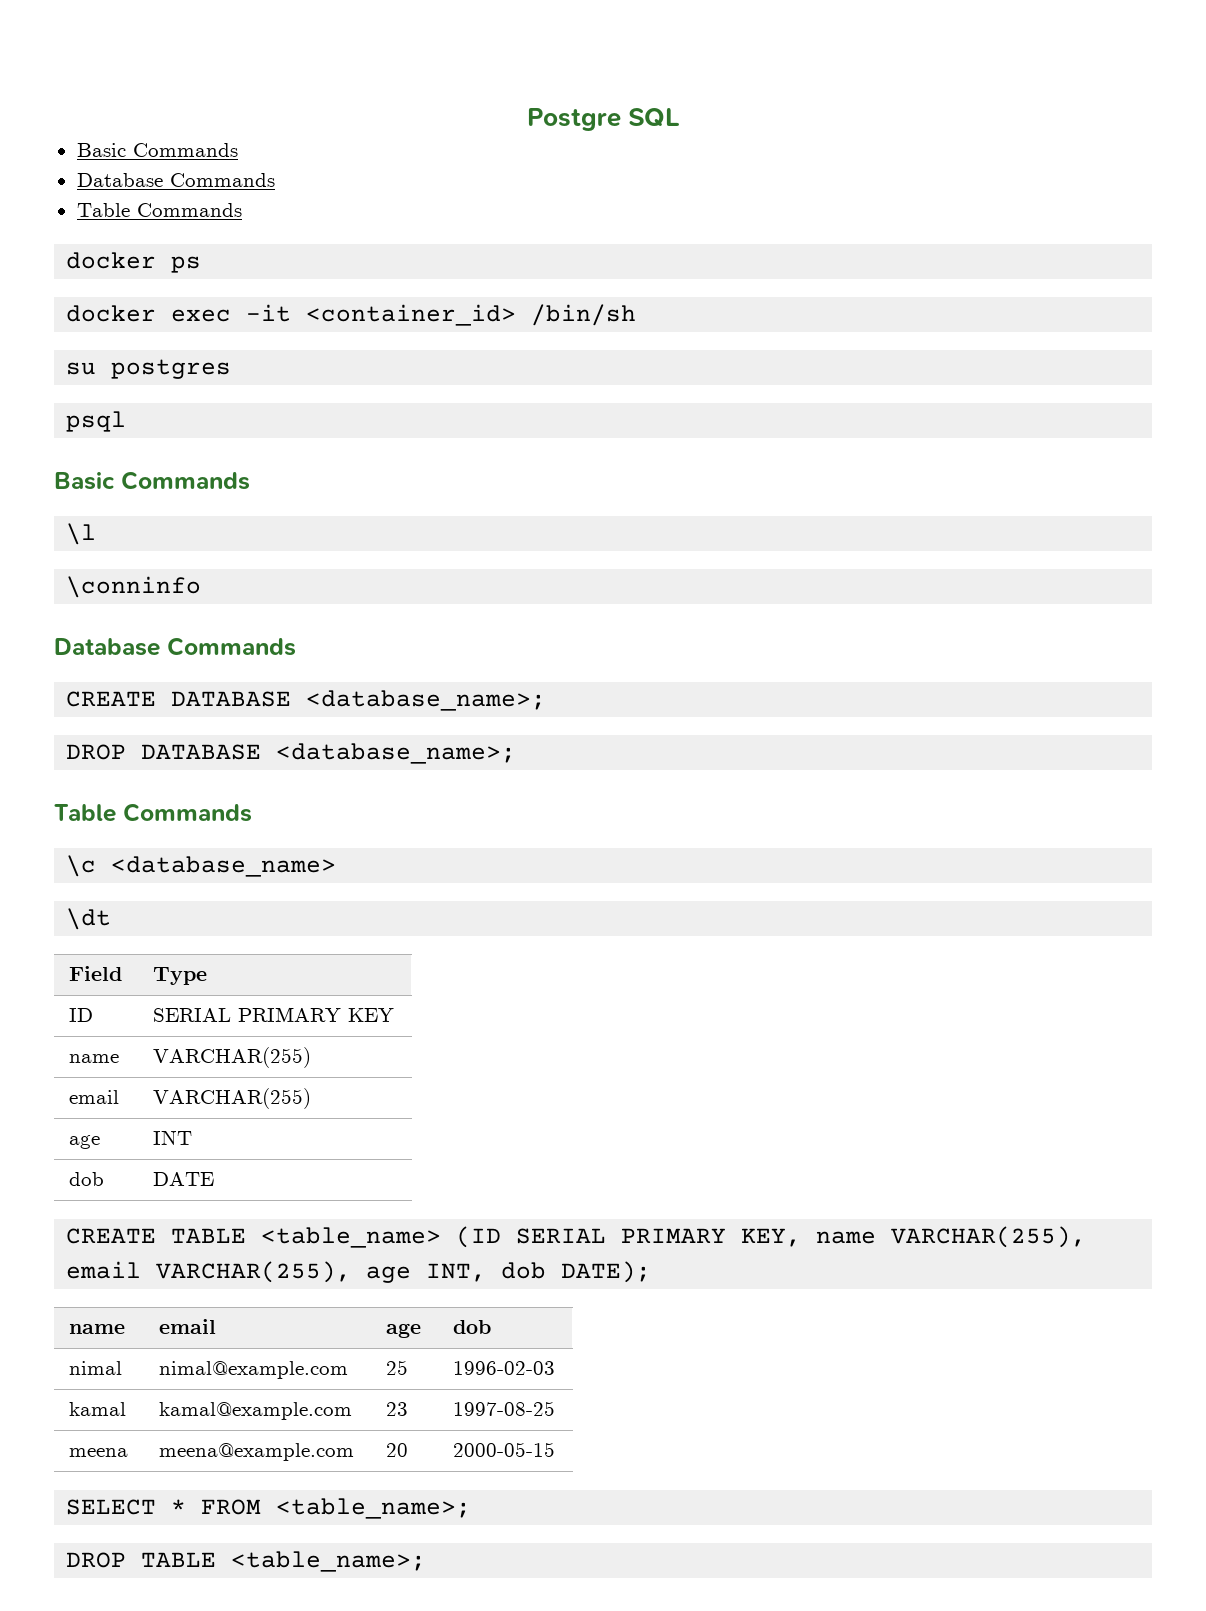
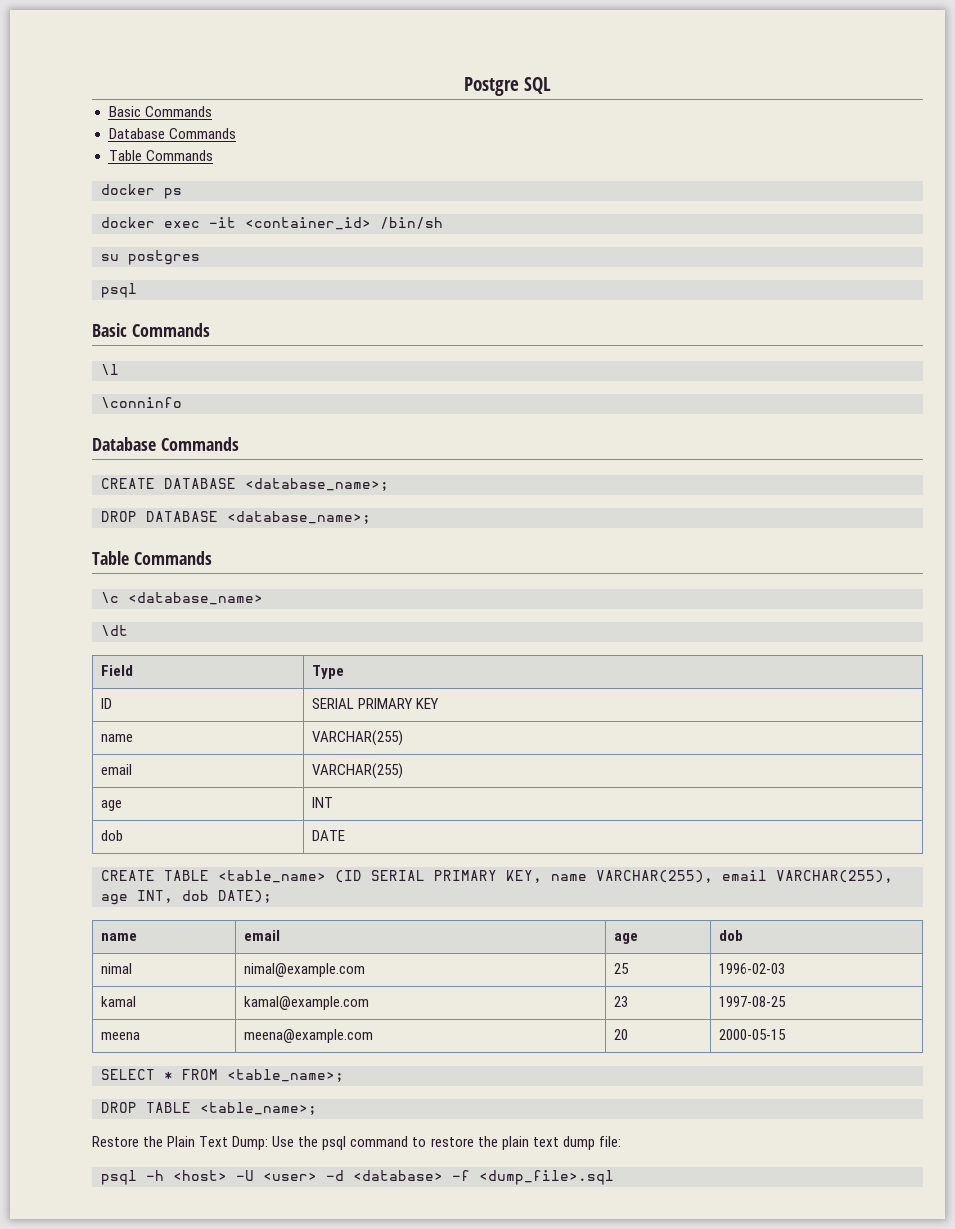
(427, 1561) none -> [92,1136,621,1150] [101,1170,614,1185] // Restore the Plain Text Dump: Use the psql command to restore the plain text dump file: // psql -h <host> -U <user> -d <database> -f <dump_file>.sql

